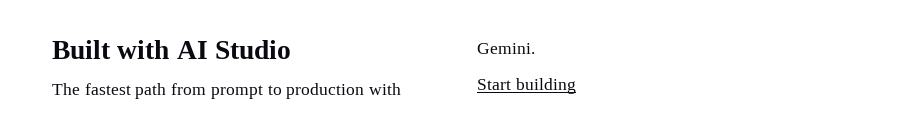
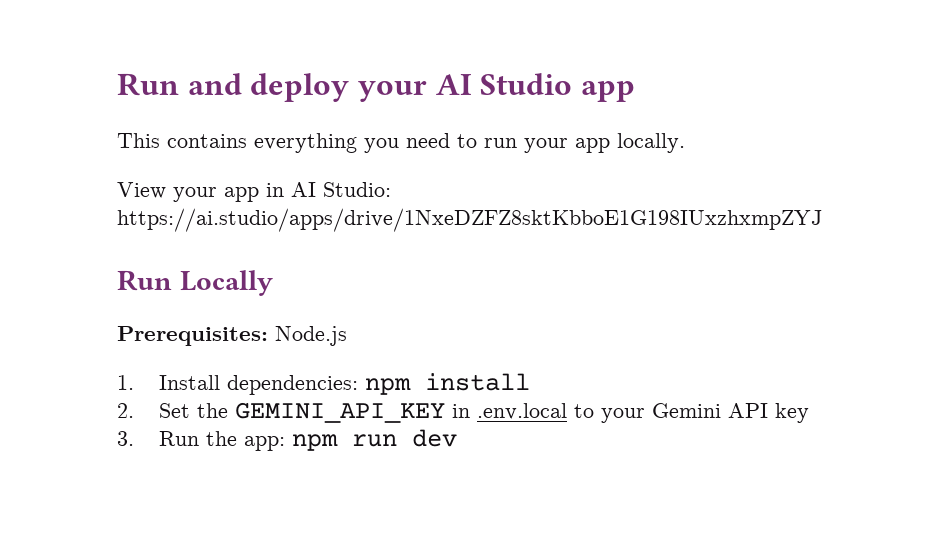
[52,40,292,59] [52,83,402,99] [477,43,535,54] [477,78,576,94] Built with AI Studio // The fastest path from prompt to production with Gemini. // Start building -> [117,73,635,102] [117,133,685,153] [117,182,391,202] [117,208,822,232] [117,270,273,296] [117,326,347,346] [117,373,531,395] [117,402,810,423] [117,429,458,451] Run and deploy your AI Studio app // This contains everything you need to run your app locally. // View your app in AI Studio: https://ai.studio/apps/drive/1NxeDZFZ8sktKbboE1G198IUxzhxmpZYJ // Run Locally // Prerequisites: Node.js // 1. Install dependencies: npm install // 2. Set the GEMINI_API_KEY in .env.local to your Gemini API key // 3. Run the app: npm run dev

